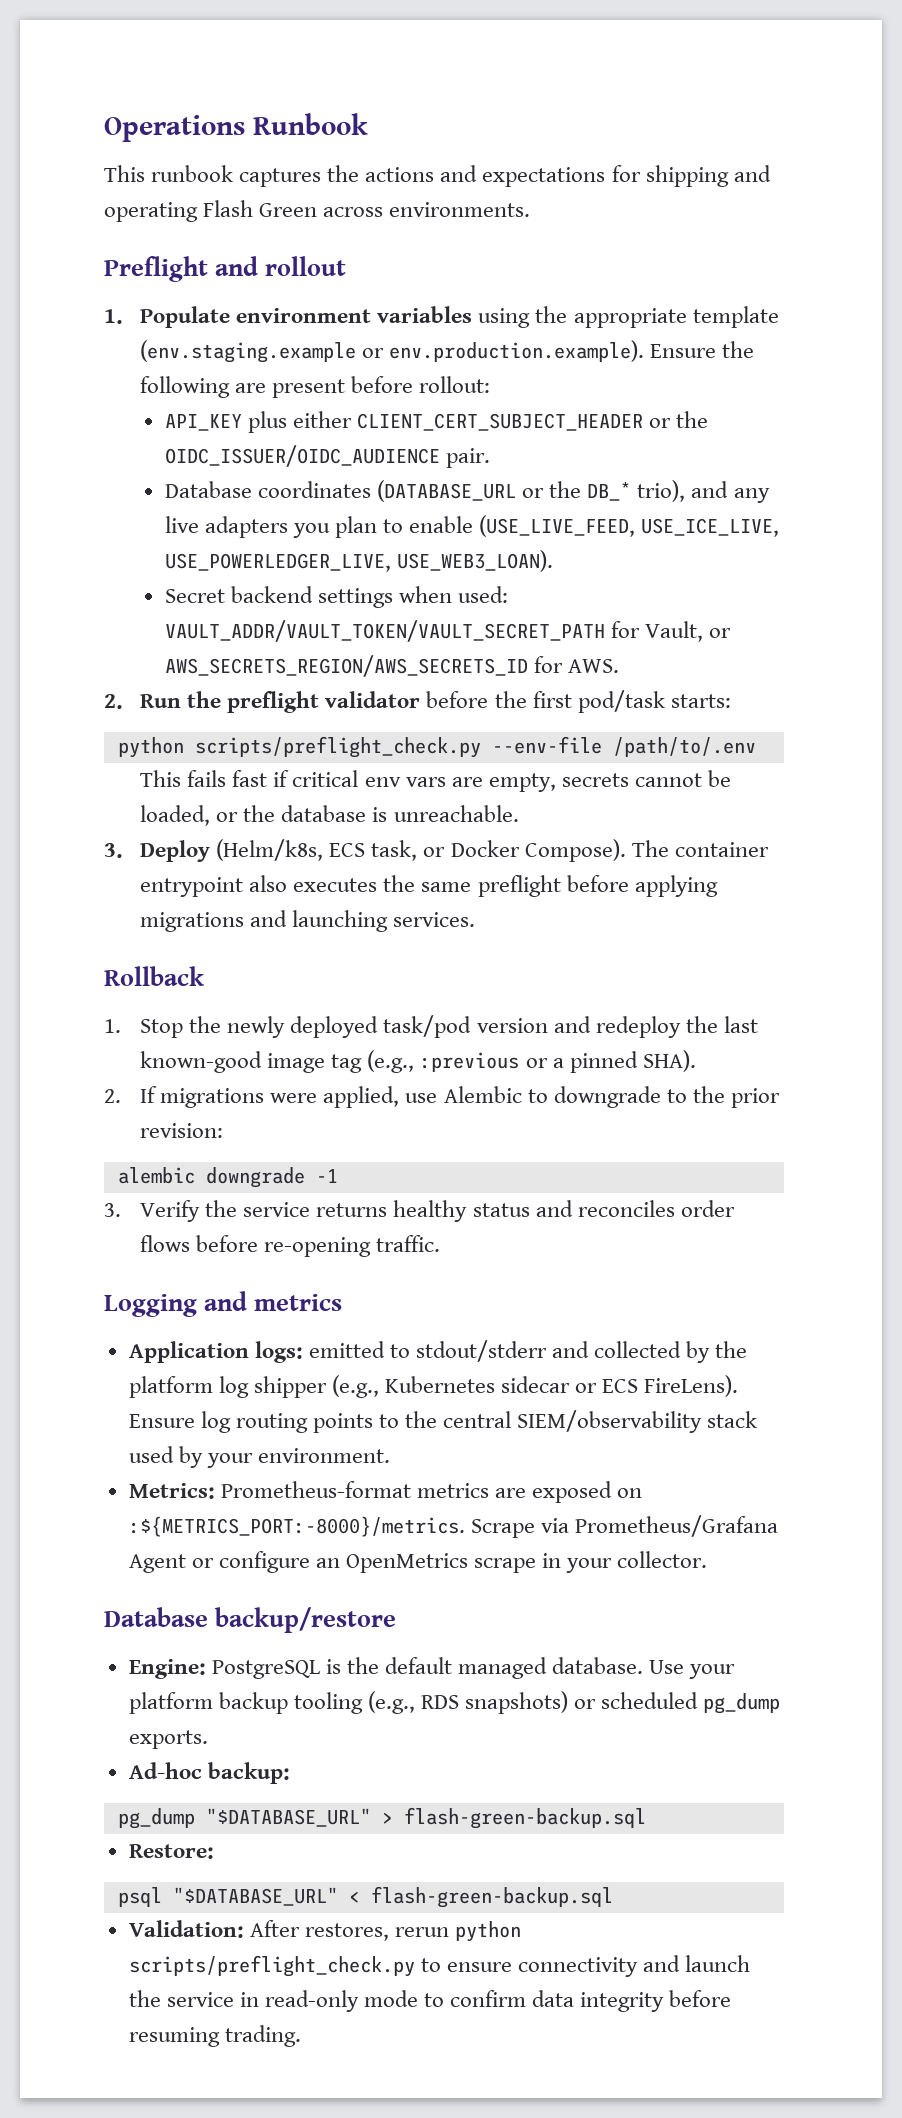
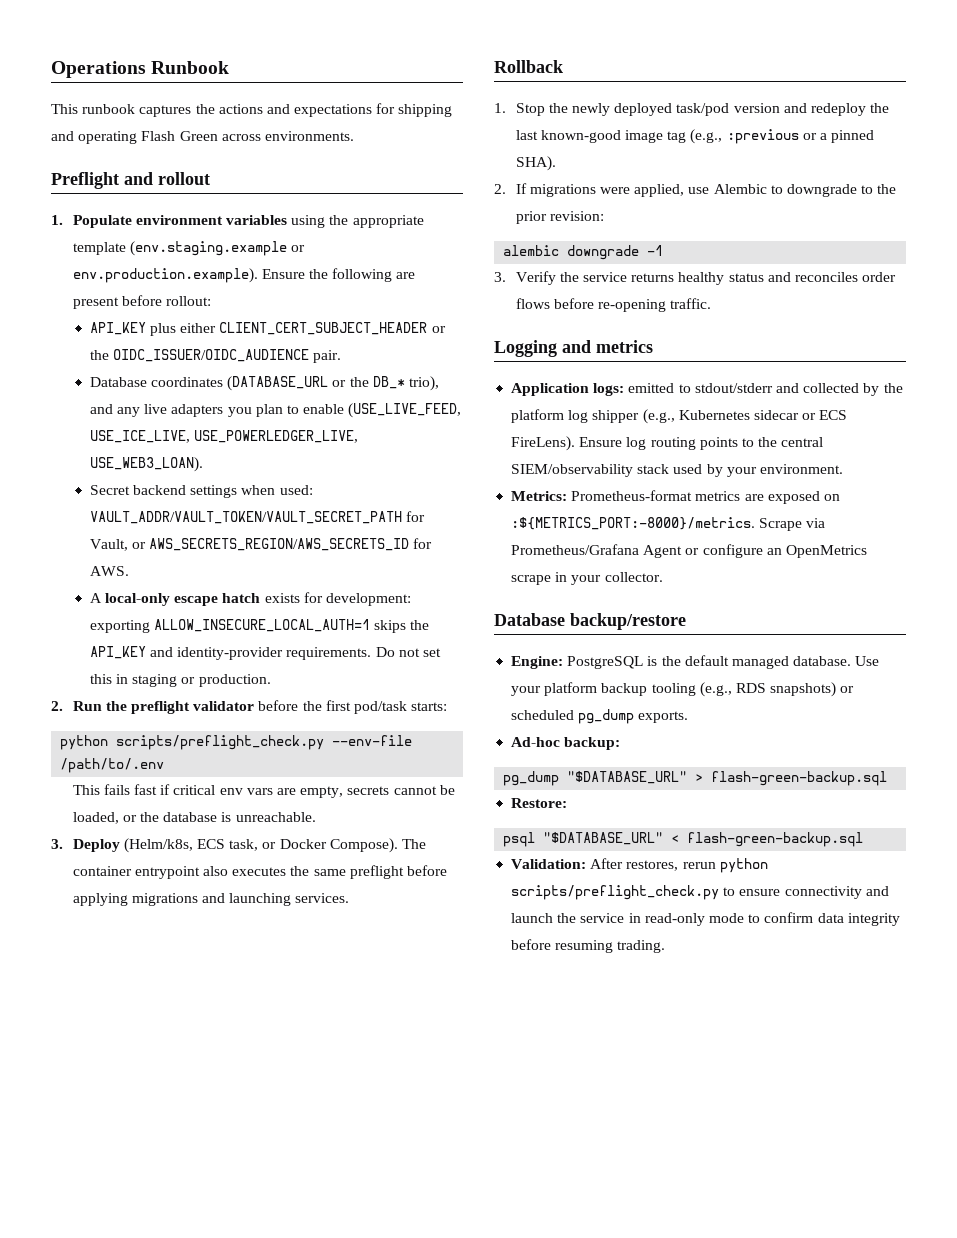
(620, 666) none -> [89,592,411,606] [89,619,430,633] [89,646,441,660] [89,674,271,687] // A local-only escape hatch exists for development: exporting ALLOW_INSECURE_LOCAL_AUTH=1 skips the API_KEY and identity-provider requirements. Do not set this in staging or production.

